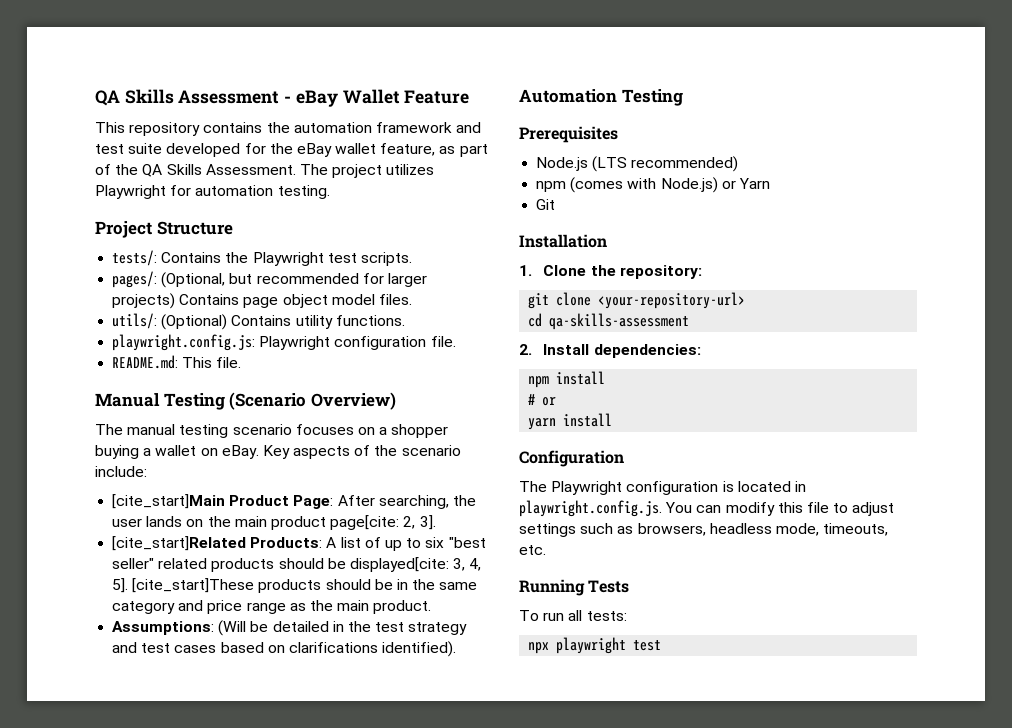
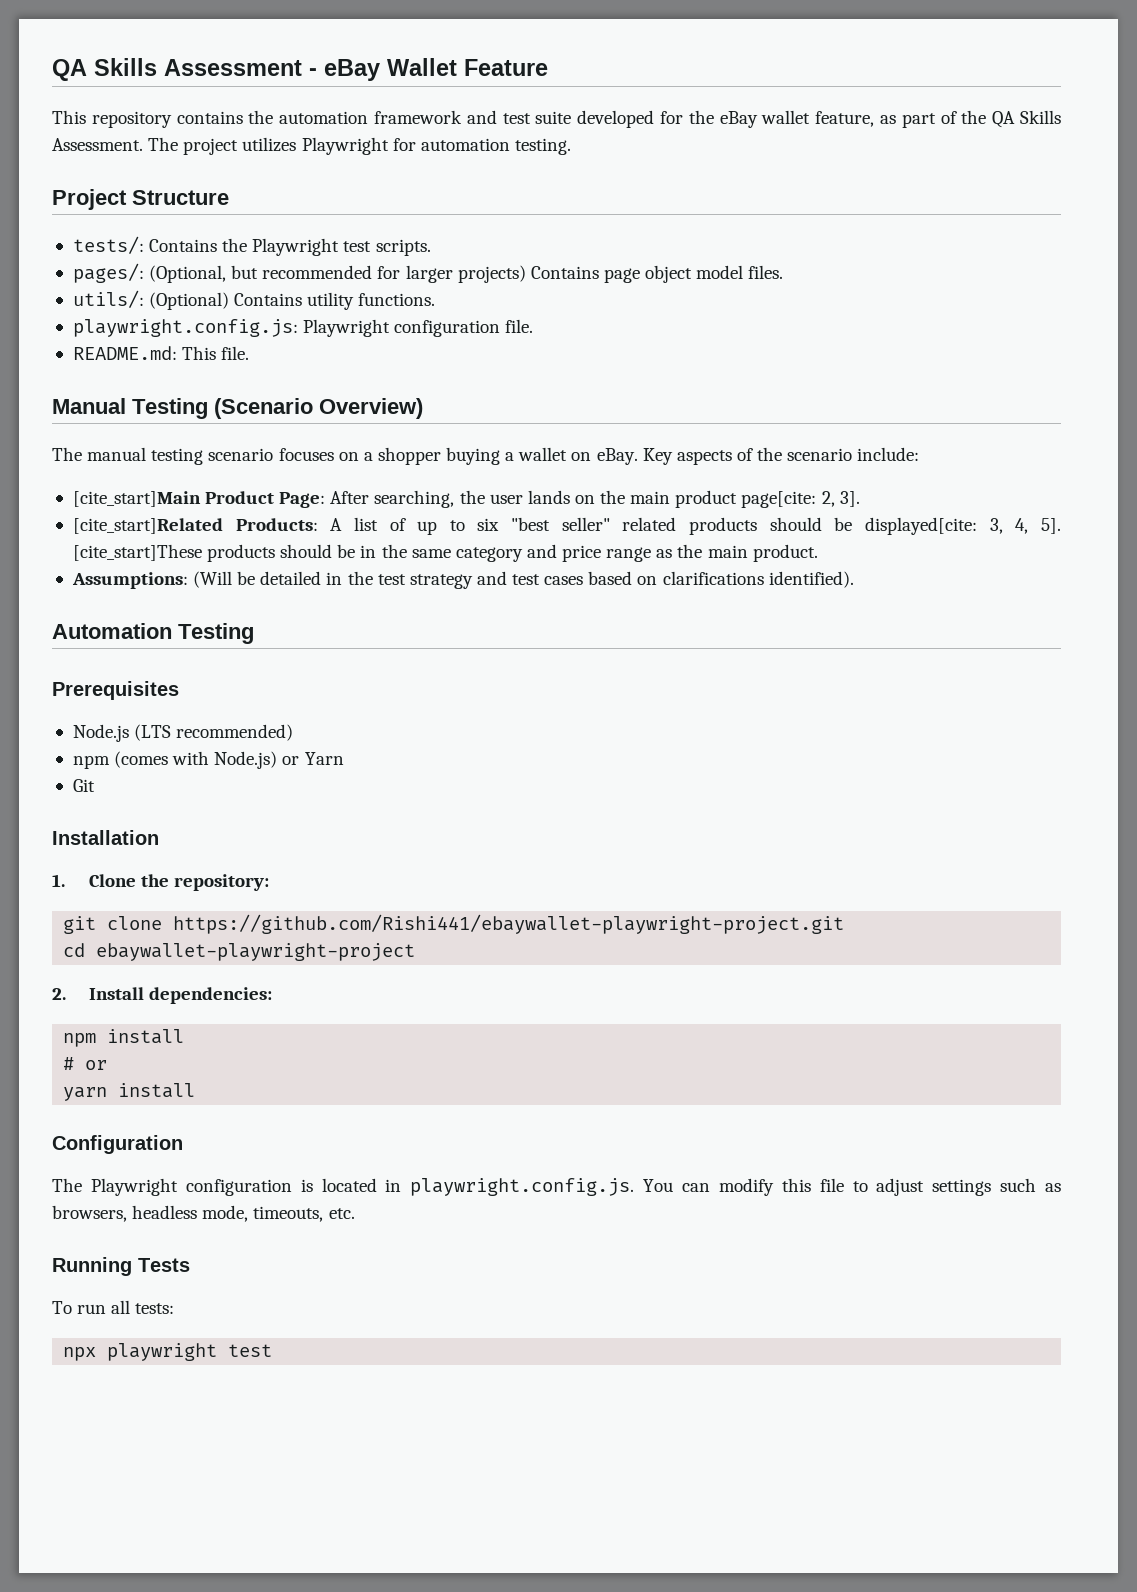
[598,292,746,309] <your-repository-url> -> [173,914,845,934] https://github.com/Rishi441/ebaywallet-playwright-project.git
[549,313,690,330] qa-skills-assessment -> [96,943,416,961] ebaywallet-playwright-project

